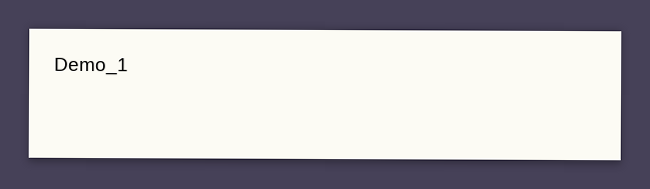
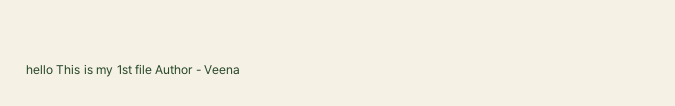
[54,57,129,76] Demo_1 -> [26,64,240,77] hello This is my 1st file Author - Veena

